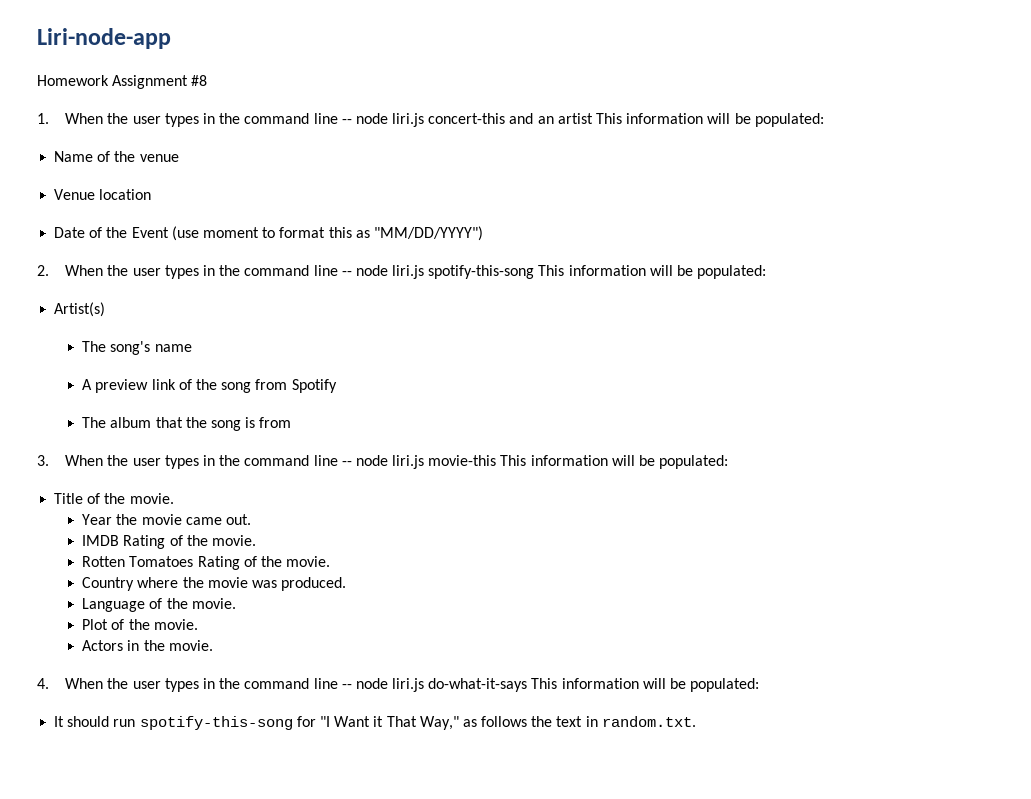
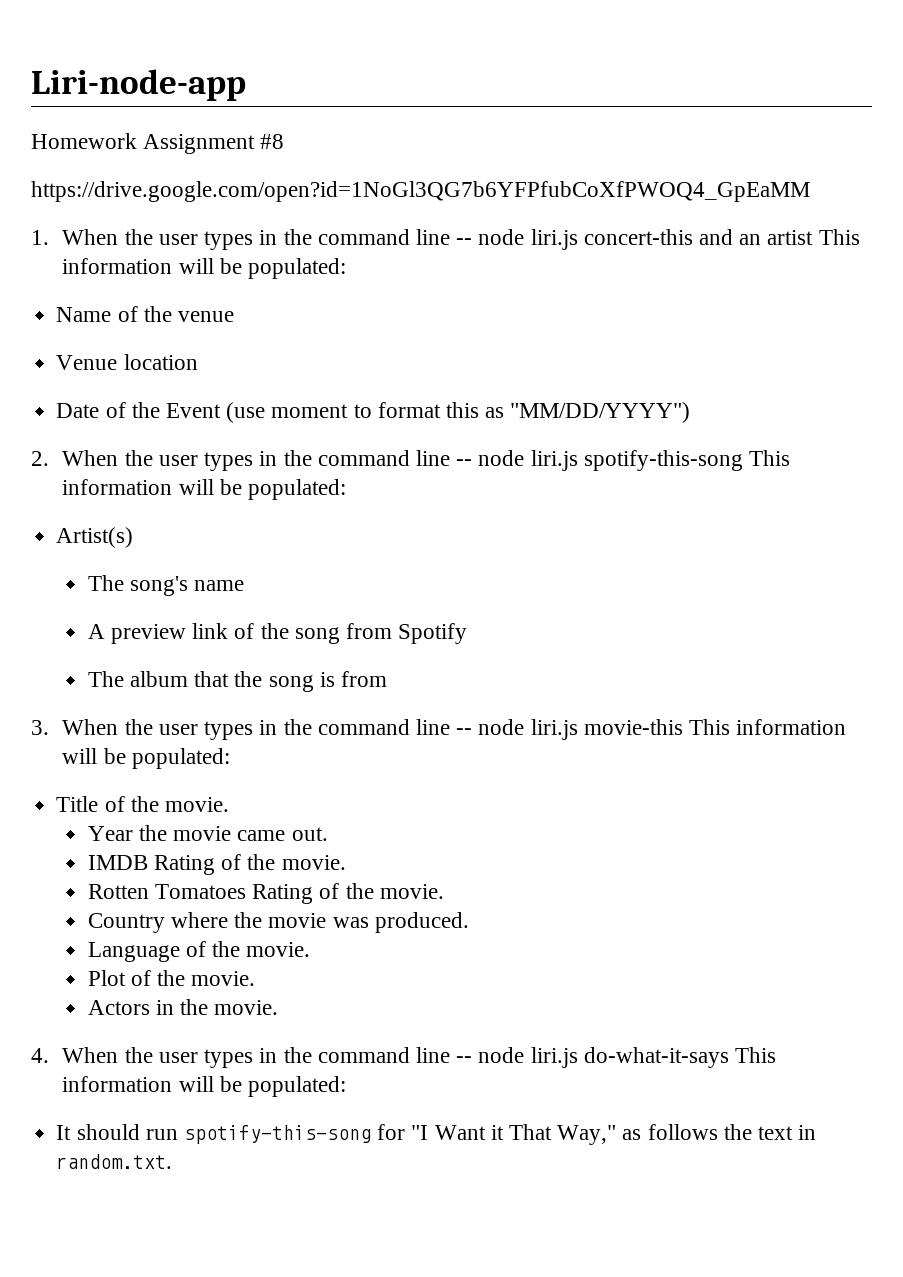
(208, 80) none -> [31,181,810,202] // https://drive.google.com/open?id=1NoGl3QG7b6YFPfubCoXfPWOQ4_GpEaMM

